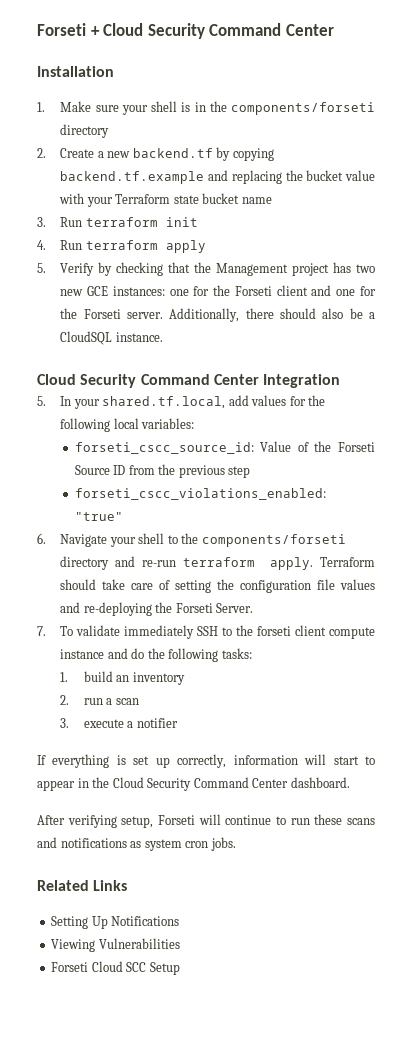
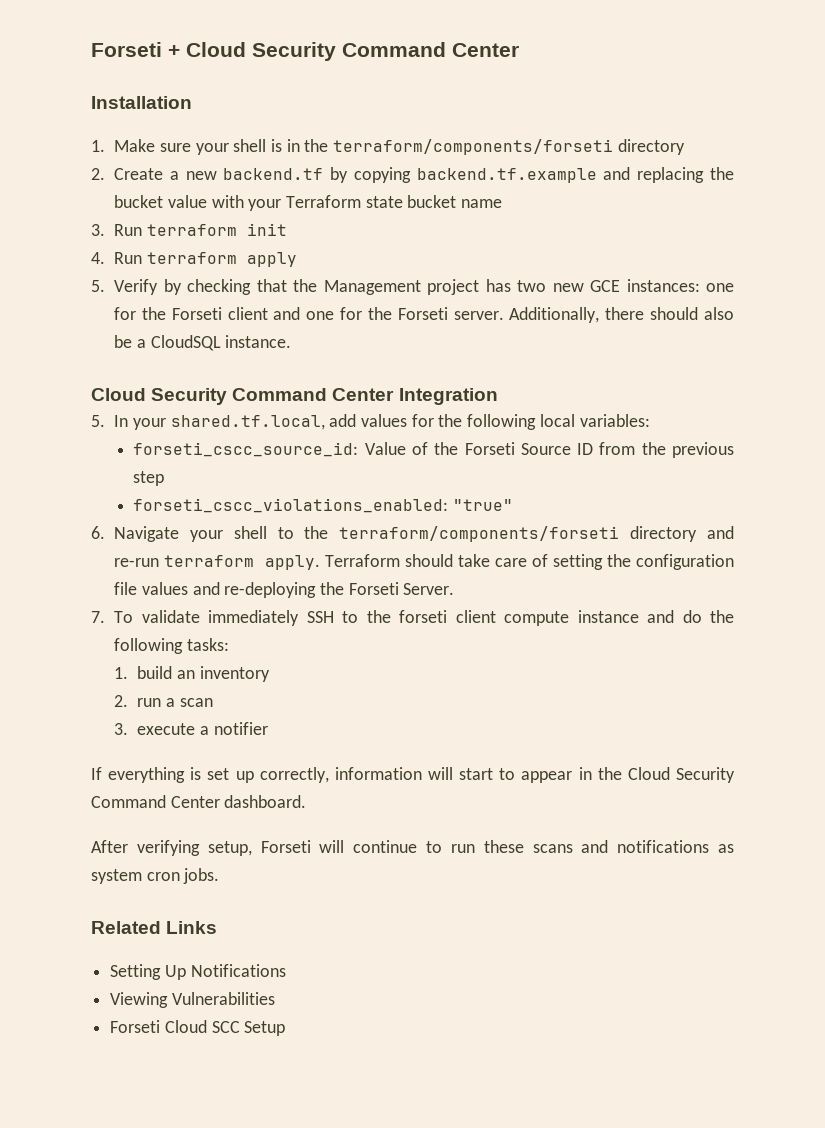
[230,102,375,115] components/forseti -> [333,139,614,155] terraform/components/forseti
[201,534,346,547] components/forseti -> [339,526,620,542] terraform/components/forseti

